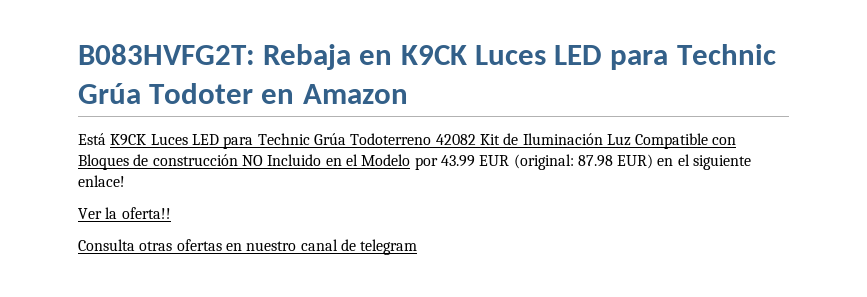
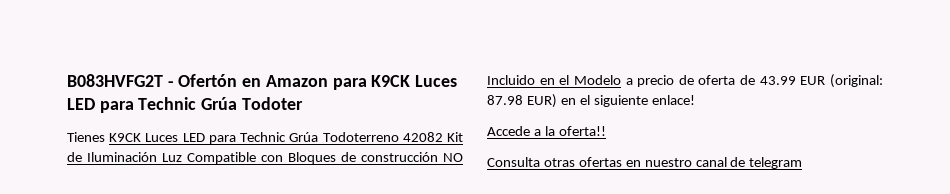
[78,44,393,70] B083HVFG2T: Rebaja en -> [67,74,367,90] B083HVFG2T - Ofertón en Amazon para
[261,84,408,104] [78,133,106,145] en Amazon // Está -> [67,132,105,142] // Tienes
[414,157,438,170] por -> [625,75,756,87] a precio de oferta de
[78,208,102,219] Ver -> [487,126,541,136] Accede a

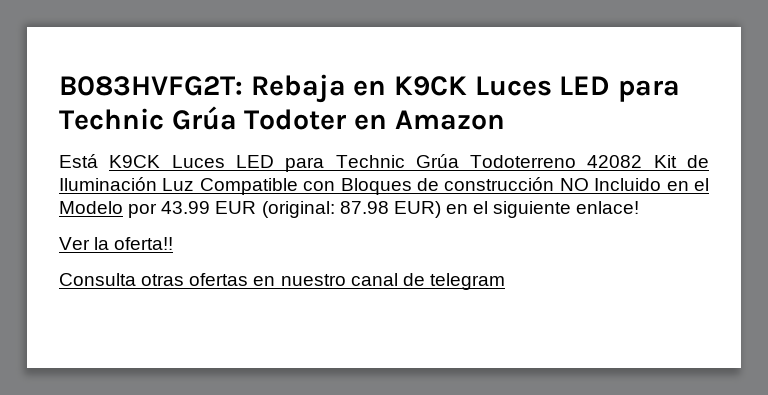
[67,74,367,90] B083HVFG2T - Ofertón en Amazon para -> [59,74,387,103] B083HVFG2T: Rebaja en
[67,132,105,142] // Tienes -> [354,110,505,130] [59,154,98,168] en Amazon // Está
[625,75,756,87] a precio de oferta de -> [128,203,158,218] por
[487,126,541,136] Accede a -> [59,237,90,250] Ver

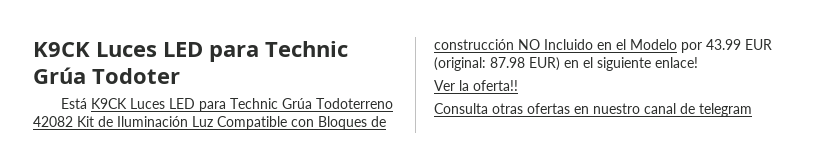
[59,74,387,103] B083HVFG2T: Rebaja en -> (33, 49) none
[354,110,505,130] en Amazon -> (180, 76) none

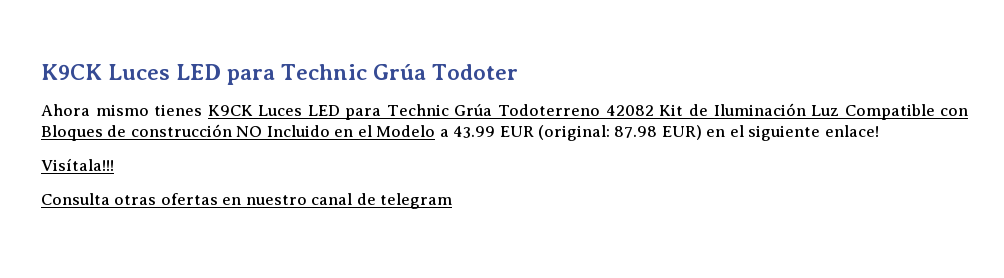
[61,98,88,109] Está -> [41,104,203,116] Ahora mismo tienes
[681,42,702,53] por -> [439,129,449,137] a
[434,80,518,91] Ver la oferta!! -> [41,158,114,171] Visítala!!!

